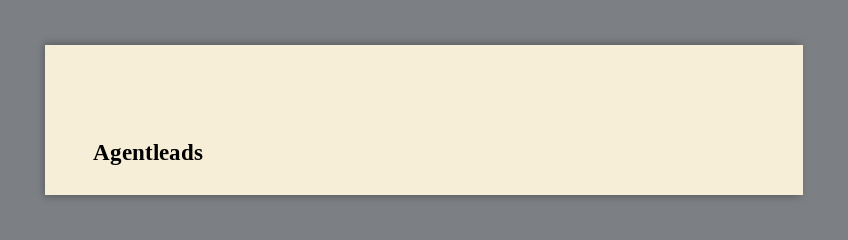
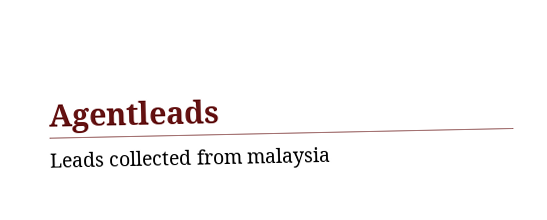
(203, 154) none -> [49,146,331,169] // Leads collected from malaysia

